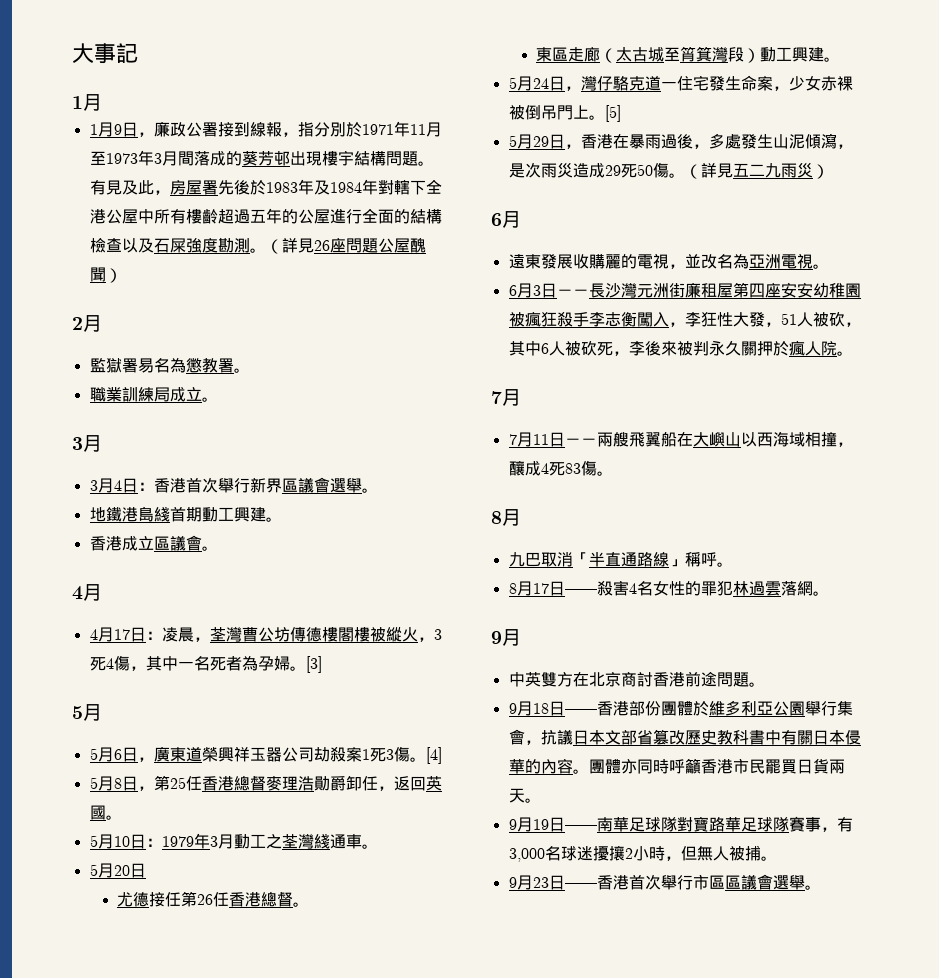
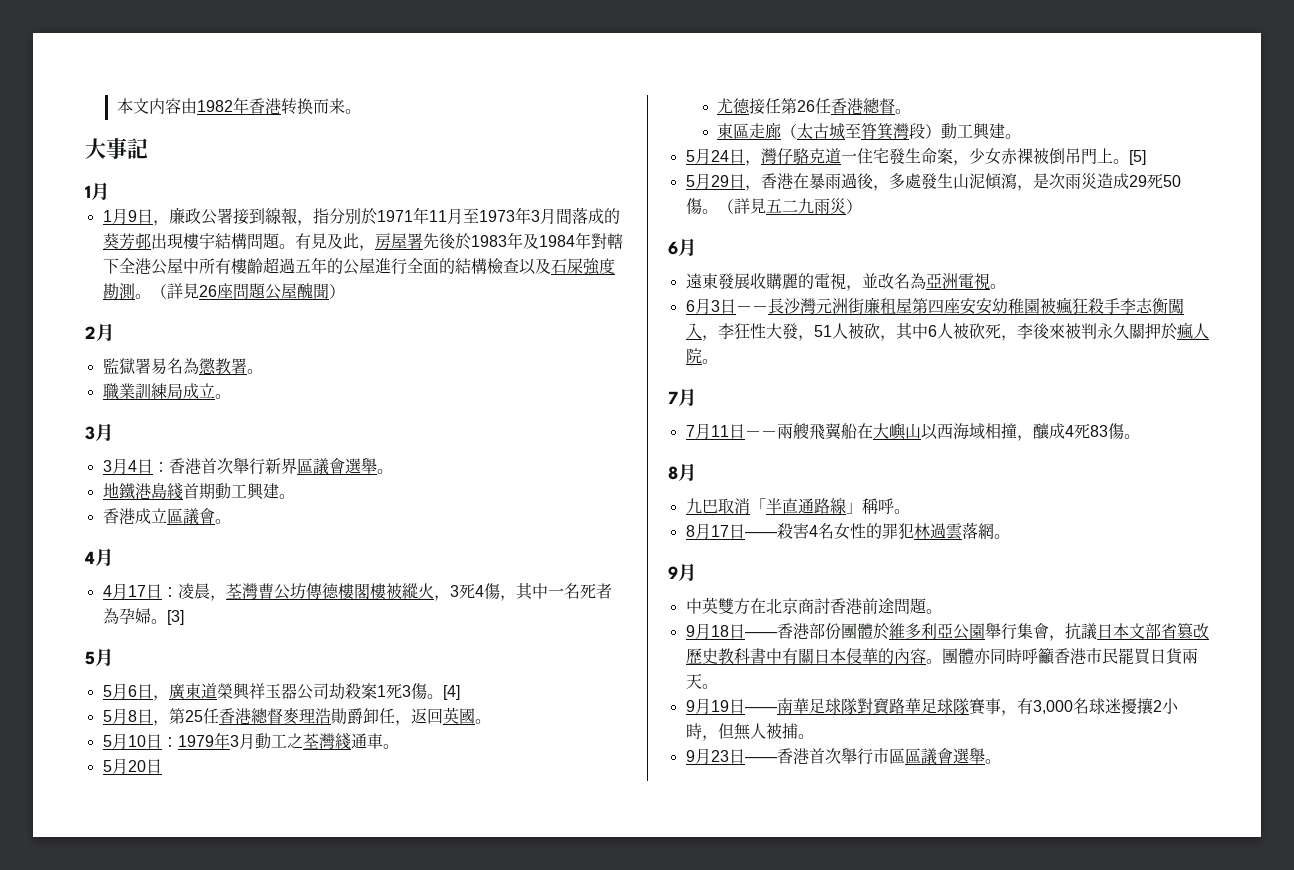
(72, 53) none -> [116,97,361,115] 本文内容由1982年香港转换而来。 //

